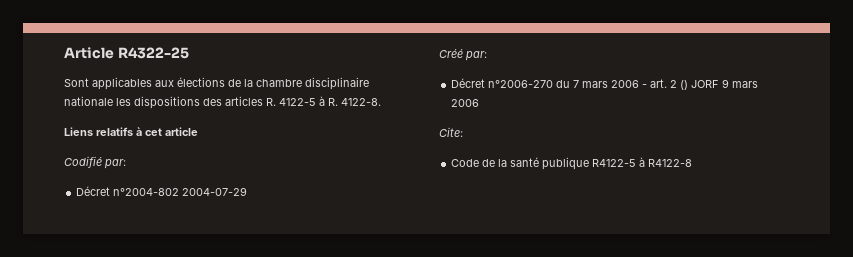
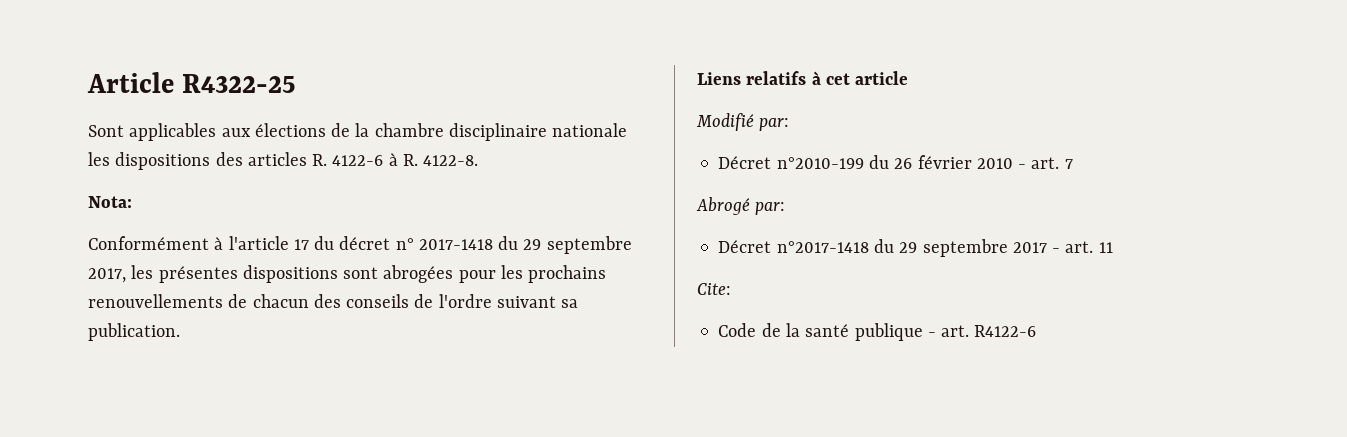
[279,98,316,106] 4122-5 -> [332,155,384,166] 4122-6
(381, 102) none -> [88,196,132,208] [88,236,632,254] [88,265,607,283] [88,294,579,308] [88,323,180,341] // Nota: // Conformément à l'article 17 du décret n° 2017-1418 du 29 septembre 2017, les présentes dispositions sont abrogées pour les prochains renouvellements de chacun des conseils de l'ordre suivant sa publication.
[64,156,126,169] [76,186,248,196] [439,49,487,61] [451,78,759,90] [451,99,480,107] Codifié par: // Décret n°2004-802 2004-07-29 // Créé par: // Décret n°2006-270 du 7 mars 2006 - art. 2 () JORF 9 mars 2006 -> [696,113,790,131] [718,155,1073,169] [696,197,786,215] [718,239,1113,257] Modifié par: // Décret n°2010-199 du 26 février 2010 - art. 7 // Abrogé par: // Décret n°2017-1418 du 29 septembre 2017 - art. 11
[592,157,693,167] R4122-5 à R4122-8 -> [927,325,1037,337] - art. R4122-6

